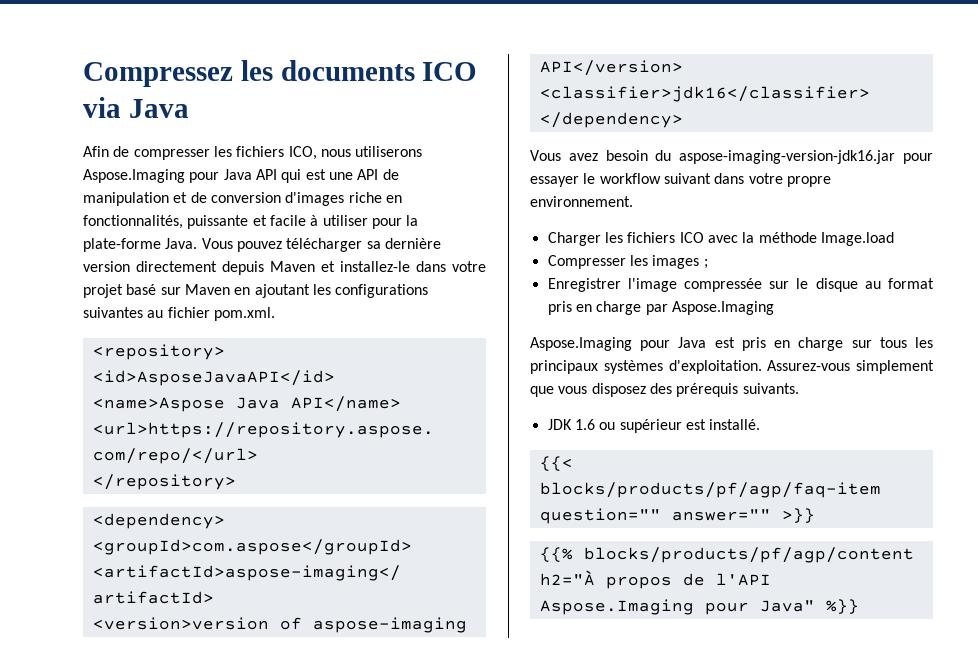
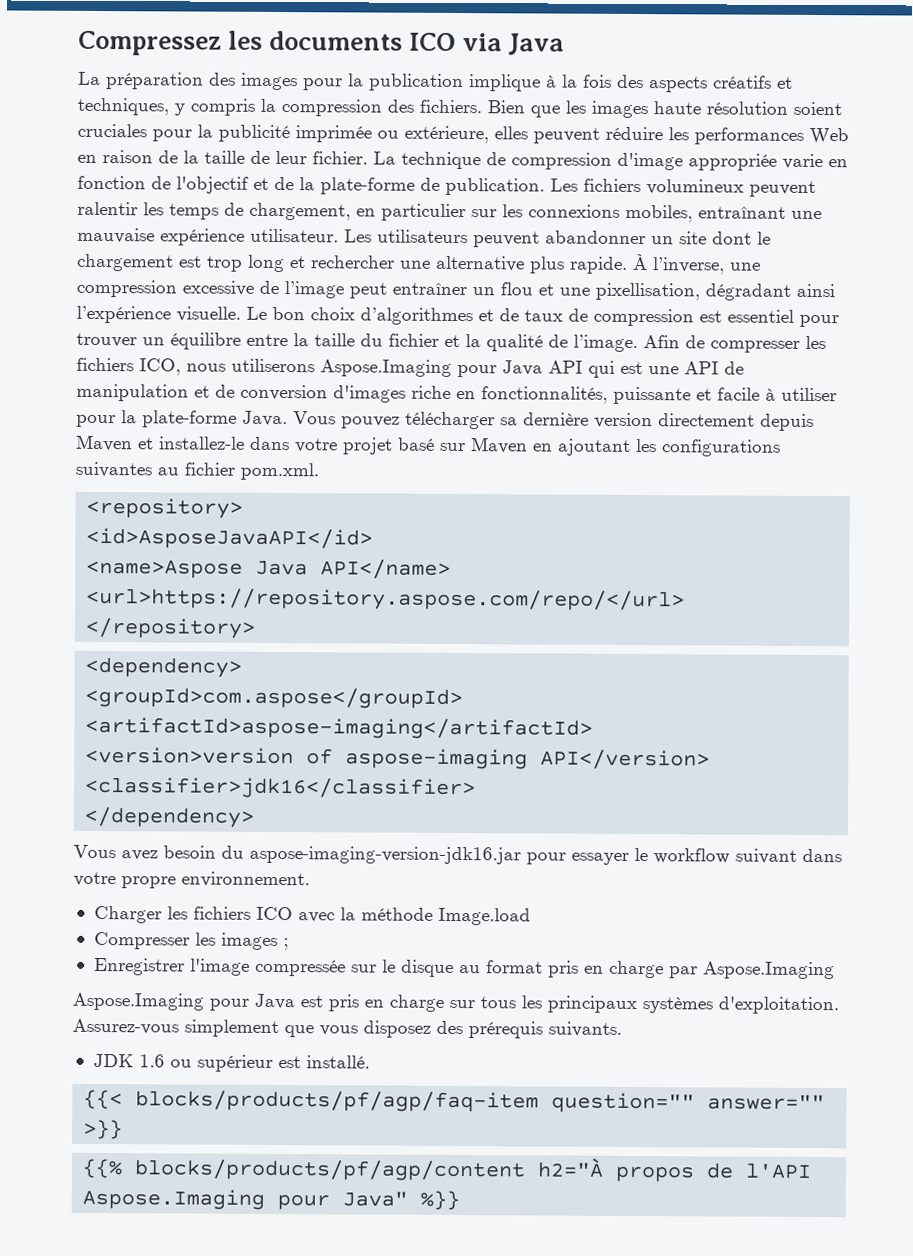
(189, 108) none -> [78,71,793,93] [77,97,842,119] [77,123,849,145] [77,150,848,171] [77,175,816,197] [77,201,822,223] [77,227,771,248] [76,253,761,275] [76,279,835,301] [76,305,839,328] [76,332,638,353] La préparation des images pour la publication implique à la fois des aspects créatifs et techniques, y compris la compression des fichiers. Bien que les images haute résolution soient cruciales pour la publicité imprimée ou extérieure, elles peuvent réduire les performances Web en raison de la taille de leur fichier. La technique de compression d'image appropriée varie en fonction de l'objectif et de la plate-forme de publication. Les fichiers volumineux peuvent ralentir les temps de chargement, en particulier sur les connexions mobiles, entraînant une mauvaise expérience utilisateur. Les utilisateurs peuvent abandonner un site dont le chargement est trop long et rechercher une alternative plus rapide. À l’inverse, une compression excessive de l’image peut entraîner un flou et une pixellisation, dégradant ainsi l’expérience visuelle. Le bon choix d’algorithmes et de taux de compression est essentiel pour trouver un équilibre entre la taille du fichier et la qualité de l’image.

